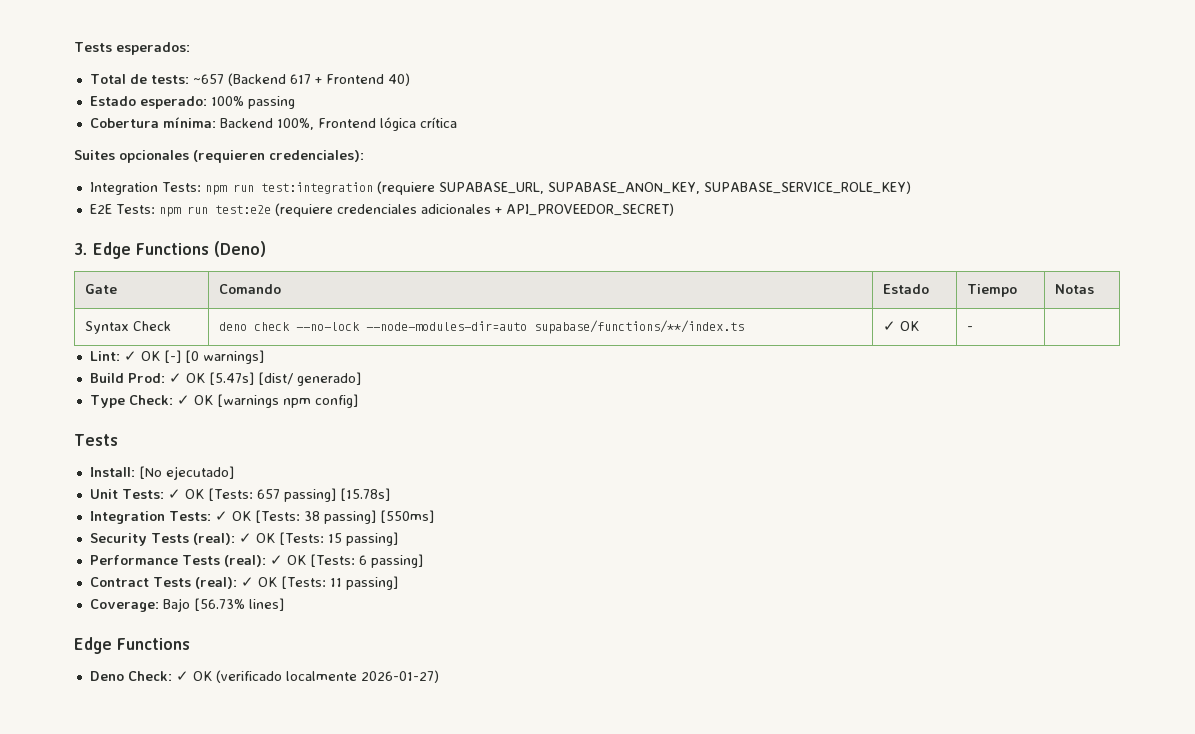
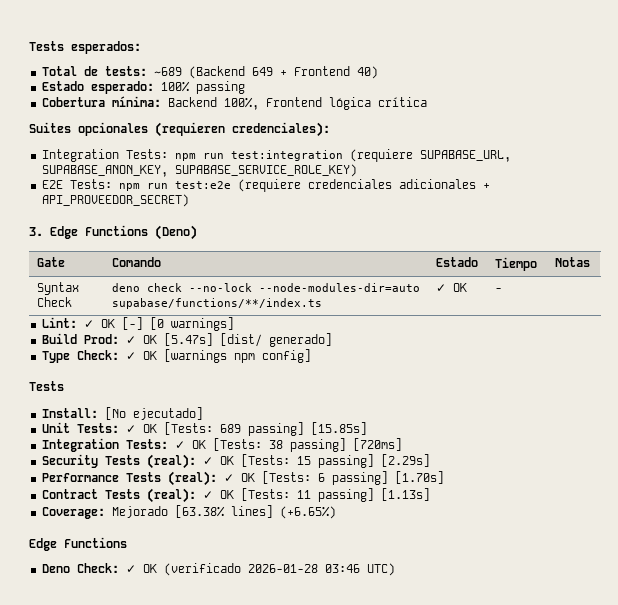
[192,73,311,86] ~657 (Backend 617 -> [153,66,273,79] ~689 (Backend 649
[256,488,390,502] 657 passing] [15.78s] -> [219,422,367,436] 689 passing] [15.85s]
[379,510,434,523] [550ms] -> [352,438,402,451] [720ms]
(398, 539) none -> [380,454,430,467] [2.29s]
(423, 561) none -> [394,471,444,484] [1.70s]
(398, 583) none -> [380,488,430,501] [1.13s]
[162,598,245,612] Bajo [56.73% -> [111,505,225,518] Mejorado [63.38%
(284, 604) none -> [279,506,336,519] (+6.65%)
[285,670,439,683] localmente 2026-01-27) -> [247,563,395,576] 2026-01-28 03:46 UTC)

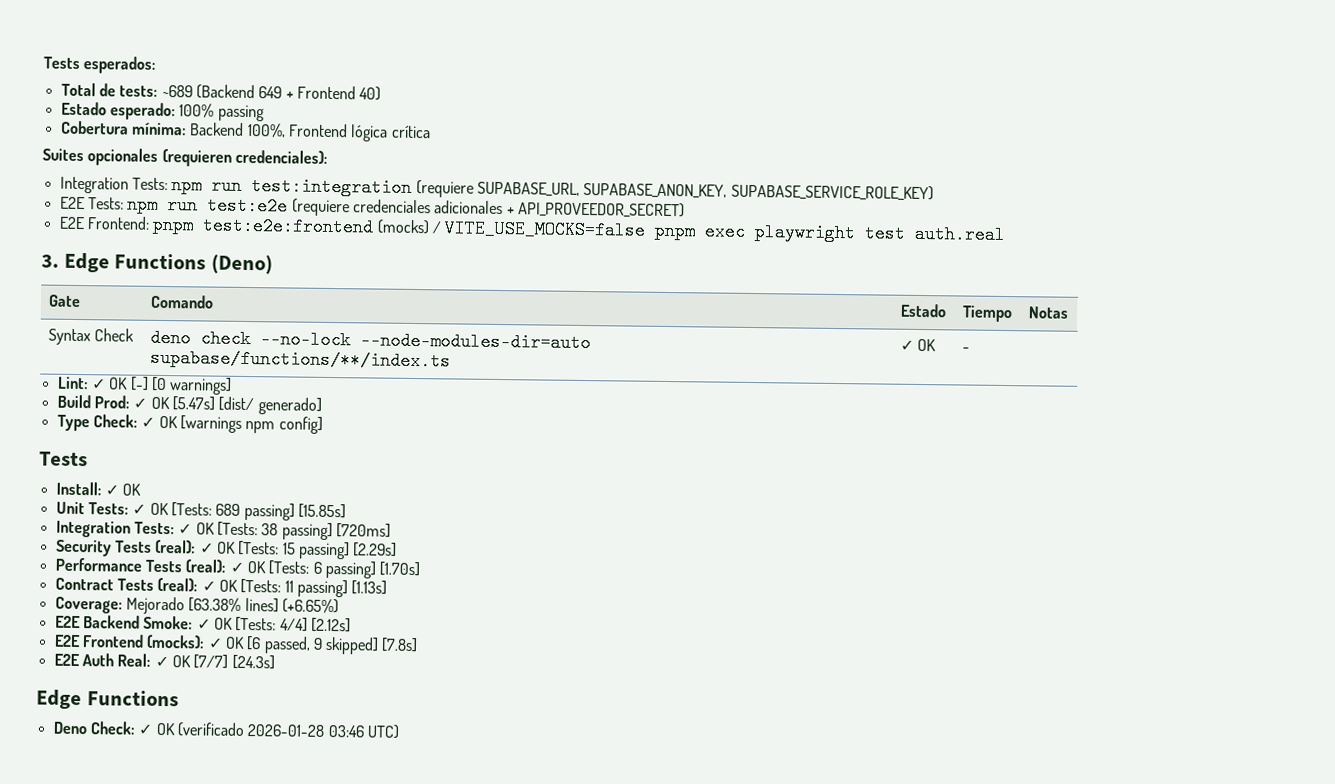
(189, 200) none -> [58,215,1006,245] // E2E Frontend: pnpm test:e2e:frontend (mocks) / VITE_USE_MOCKS=false pnpm exec playwright test auth.real
[104,407,203,420] [No ejecutado] -> [104,483,142,496] ✓ OK
(336, 512) none -> [54,615,351,633] [53,634,419,655] [53,653,275,670] // E2E Backend Smoke: ✓ OK [Tests: 4/4] [2.12s] // E2E Frontend (mocks): ✓ OK [6 passed, 9 skipped] [7.8s] // E2E Auth Real: ✓ OK [7/7] [24.3s]

